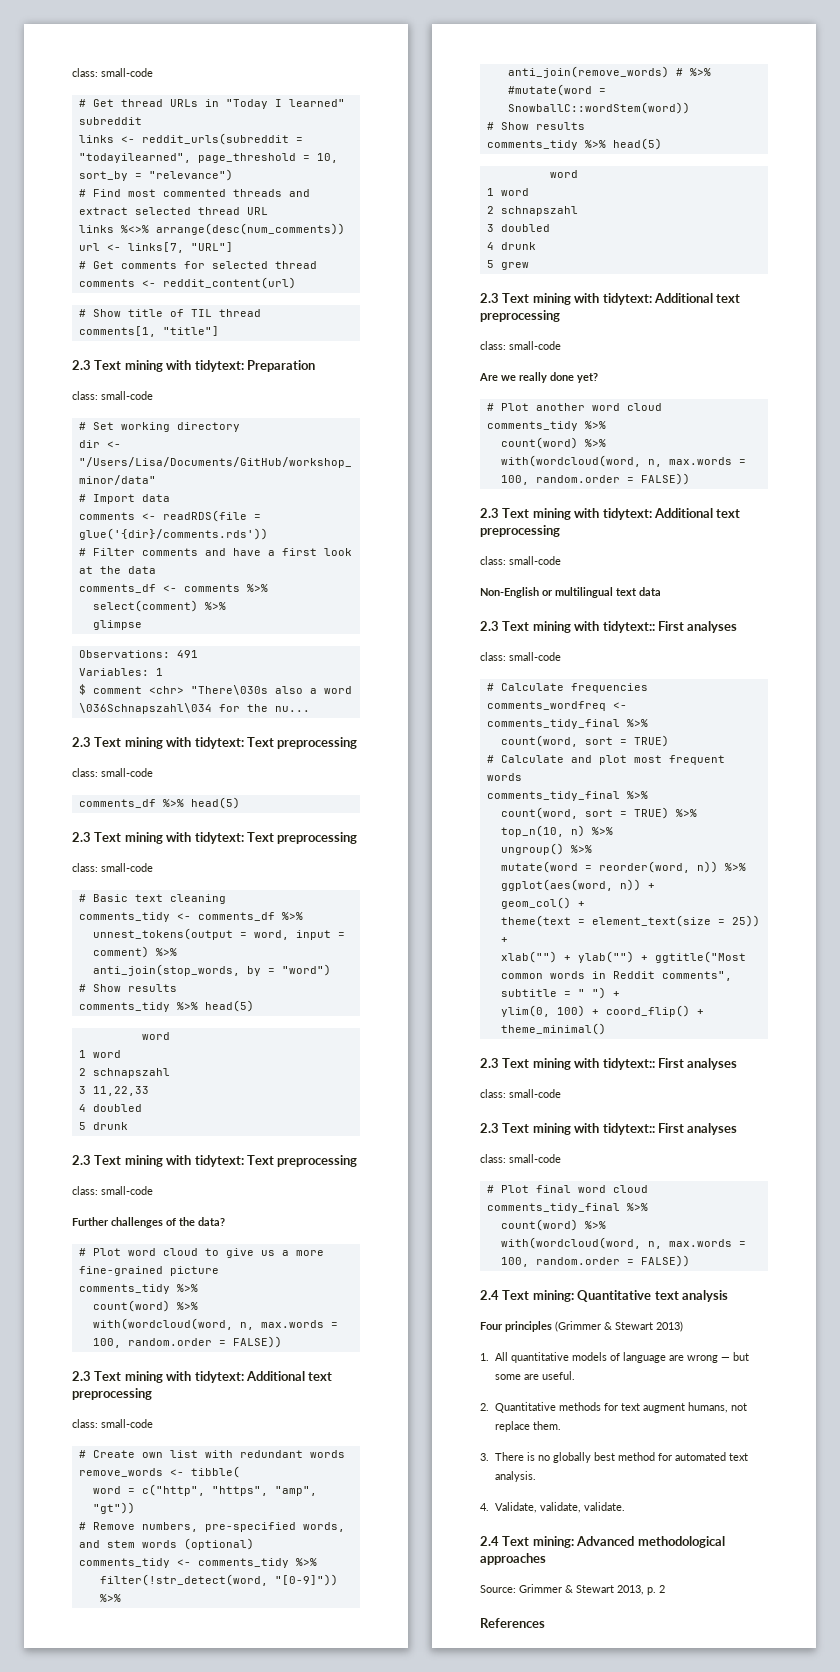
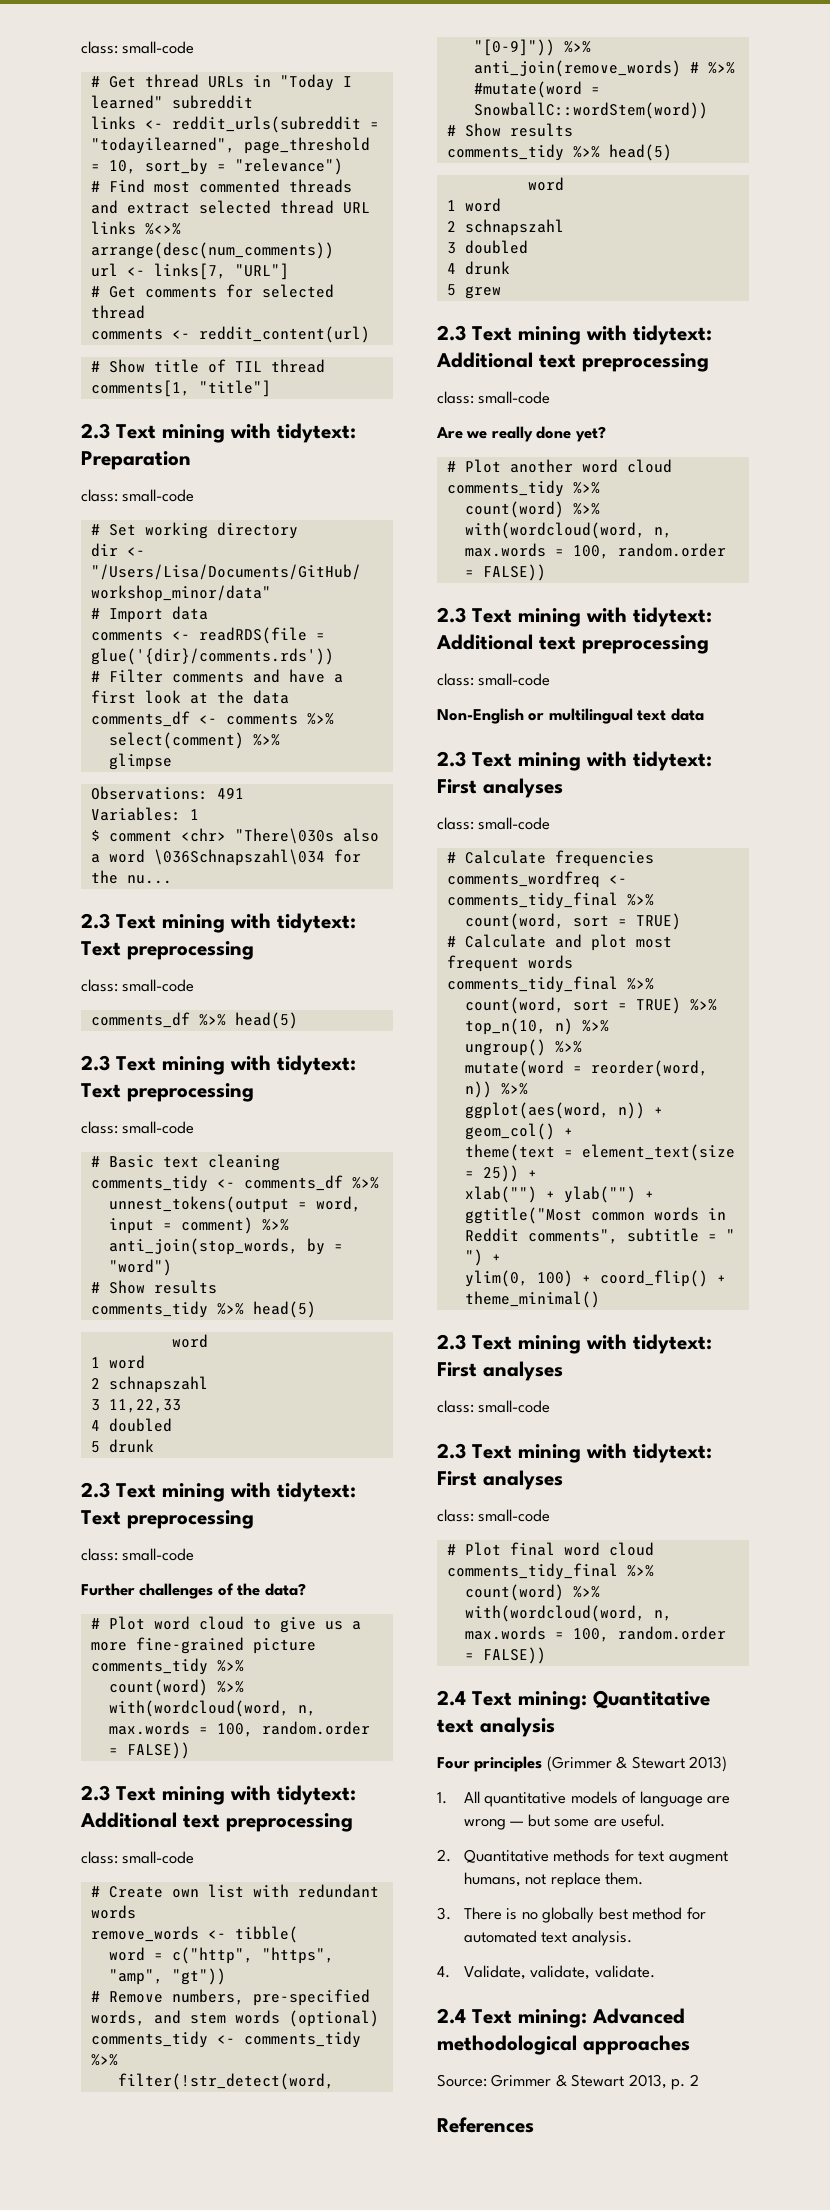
[602,621,655,633] tidytext:: -> [633,751,712,771] tidytext:
[602,1058,655,1070] tidytext:: -> [633,1334,712,1354] tidytext:
[602,1123,655,1135] tidytext:: -> [633,1443,712,1463] tidytext:

